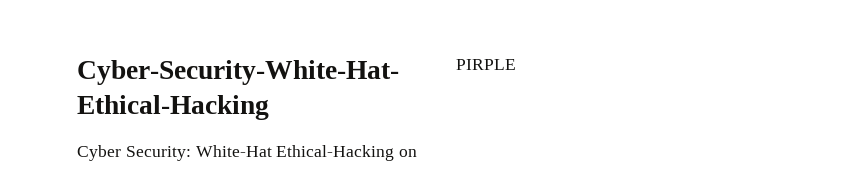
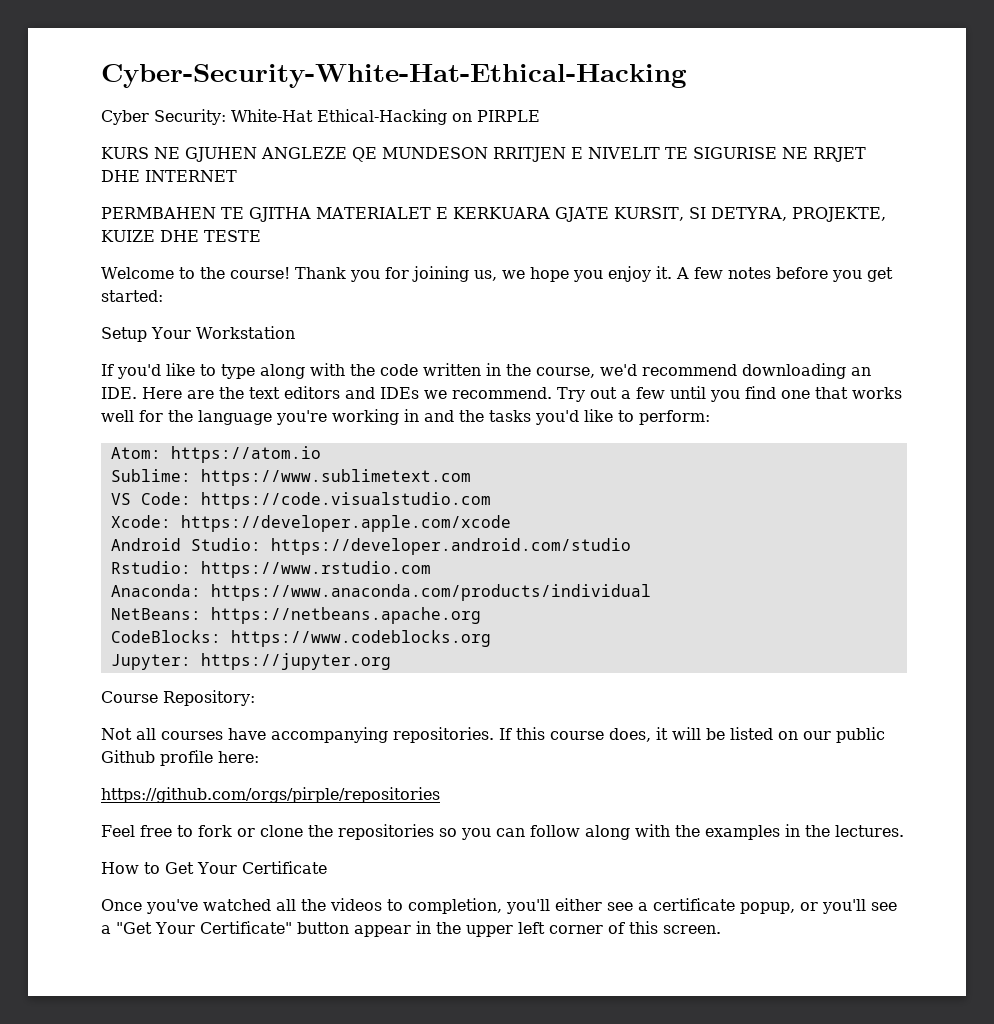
(516, 64) none -> [101,147,866,162] [101,170,237,182] [101,207,886,222] [101,230,261,242] [101,266,893,282] [101,290,163,302] [101,326,295,342] [101,363,871,379] [101,386,902,402] [101,409,710,425] [110,446,321,463] [110,469,471,486] [110,492,491,509] [110,515,511,532] [110,538,631,555] [110,561,431,578] [110,584,651,601] [110,607,481,624] [110,630,491,647] [110,653,391,670] [101,690,255,706] [101,727,885,743] [101,750,259,766] [101,787,440,803] [101,824,904,840] [101,861,327,874] [101,898,897,914] [101,921,721,937] // KURS NE GJUHEN ANGLEZE QE MUNDESON RRITJEN E NIVELIT TE SIGURISE NE RRJET DHE INTERNET // PERMBAHEN TE GJITHA MATERIALET E KERKUARA GJATE KURSIT, SI DETYRA, PROJEKTE, KUIZE DHE TESTE // Welcome to the course! Thank you for joining us, we hope you enjoy it. A few notes before you get started: // Setup Your Workstation // If you'd like to type along with the code written in the course, we'd recommend downloading an IDE. Here are the text editors and IDEs we recommend. Try out a few until you find one that works well for the language you're working in and the tasks you'd like to perform: // Atom: https://atom.io // Sublime: https://www.sublimetext.com // VS Code: https://code.visualstudio.com // Xcode: https://developer.apple.com/xcode // Android Studio: https://developer.android.com/studio // Rstudio: https://www.rstudio.com // Anaconda: https://www.anaconda.com/products/individual // NetBeans: https://netbeans.apache.org // CodeBlocks: https://www.codeblocks.org // Jupyter: https://jupyter.org // Course Repository: // Not all courses have accompanying repositories. If this course does, it will be listed on our public Github profile here: // https://github.com/orgs/pirple/repositories // Feel free to fork or clone the repositories so you can follow along with the examples in the lectures. // How to Get Your Certificate // Once you've watched all the videos to completion, you'll either see a certificate popup, or you'll see a "Get Your Certificate" button appear in the upper left corner of this screen.

